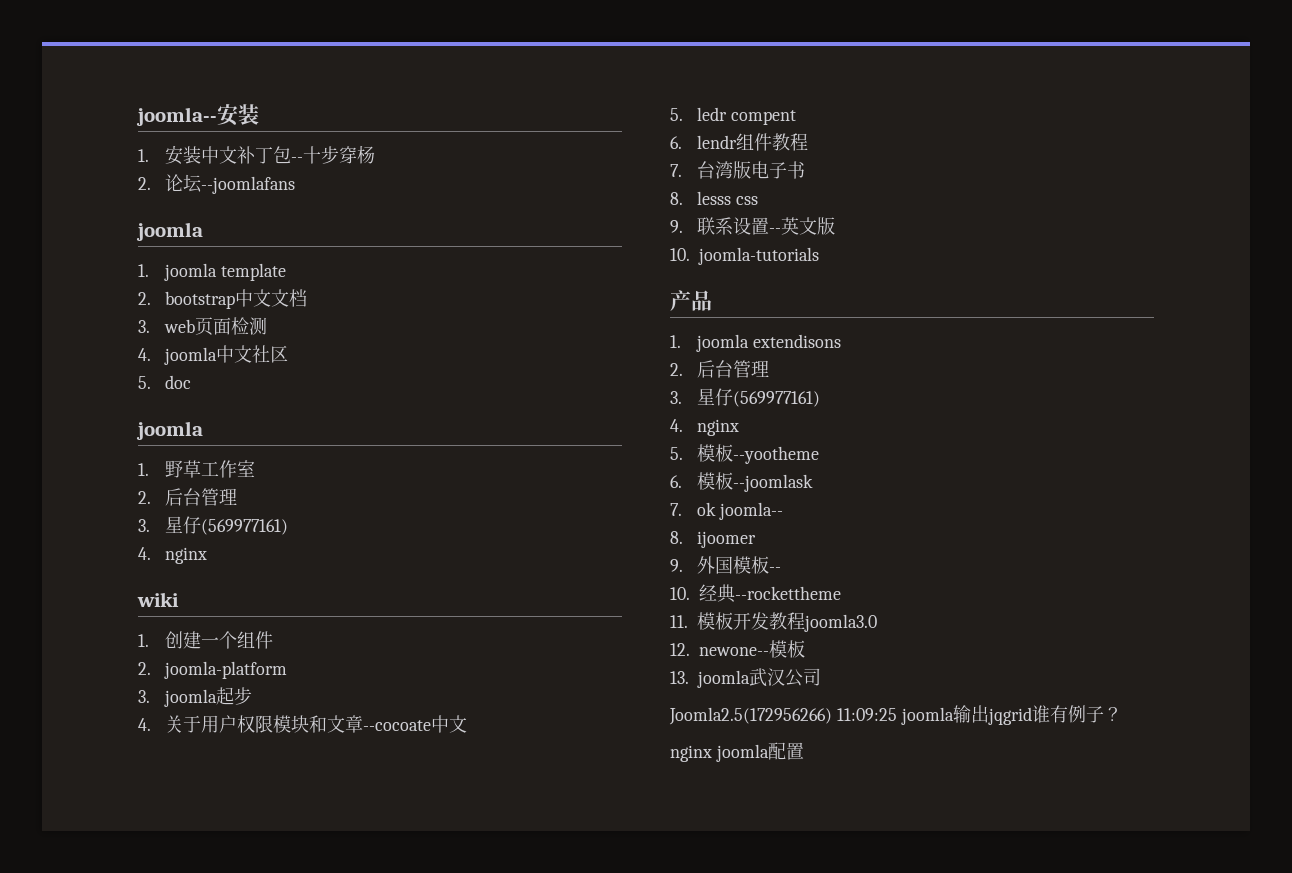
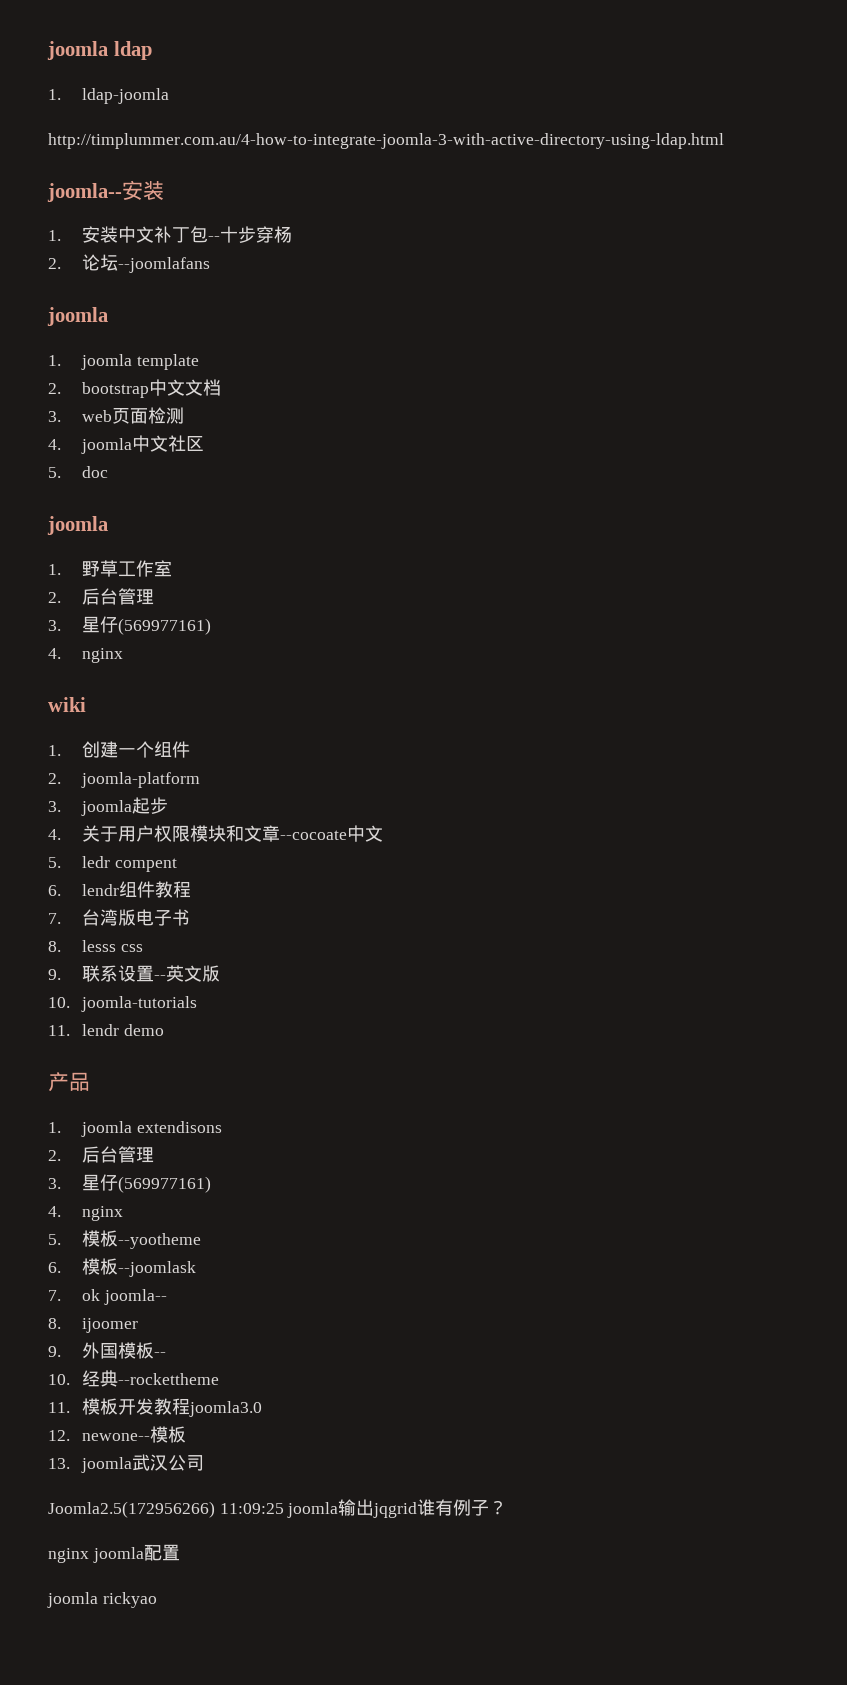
(136, 116) none -> [47,41,152,60] [48,88,169,104] [48,133,724,149] joomla ldap // 1. ldap-joomla // http://timplummer.com.au/4-how-to-integrate-joomla-3-with-active-directory-using-ldap.html //
(819, 256) none -> [48,1024,164,1036] // 11. lendr demo
(804, 751) none -> [47,1592,157,1608] // joomla rickyao

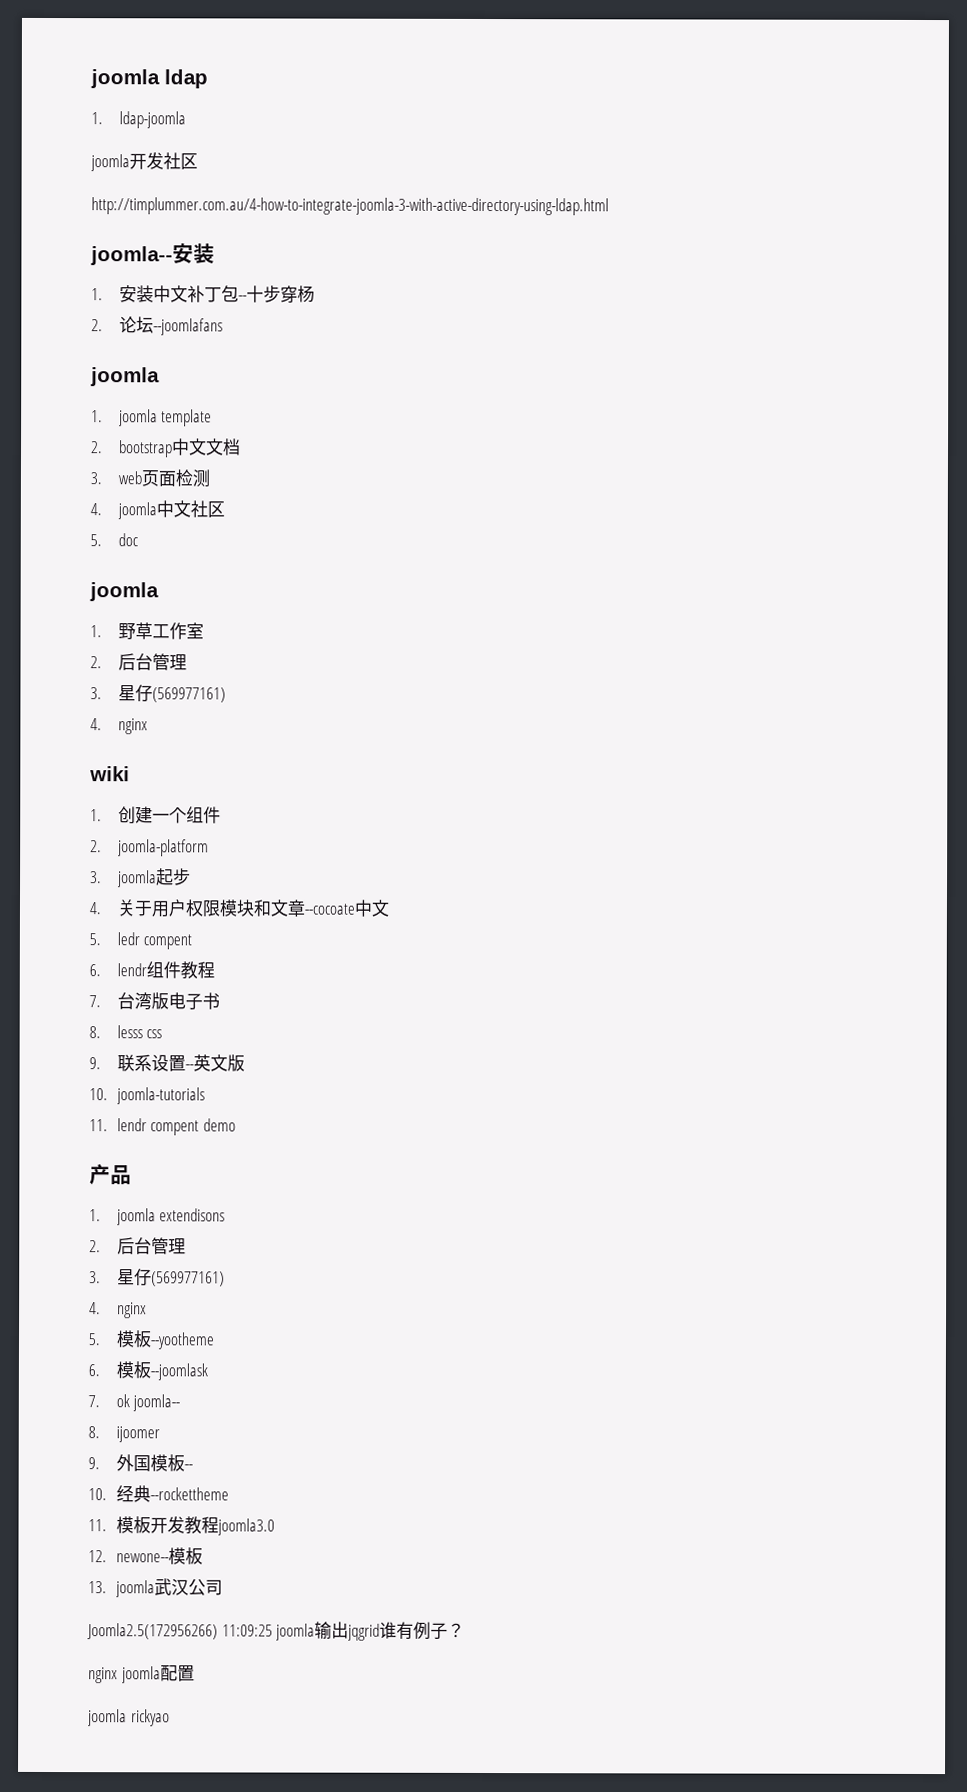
(169, 96) none -> [90,152,198,172] // joomla开发社区
(119, 1030) none -> [150,1120,200,1136] compent

